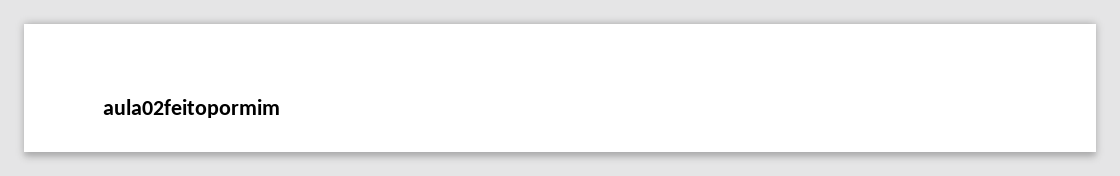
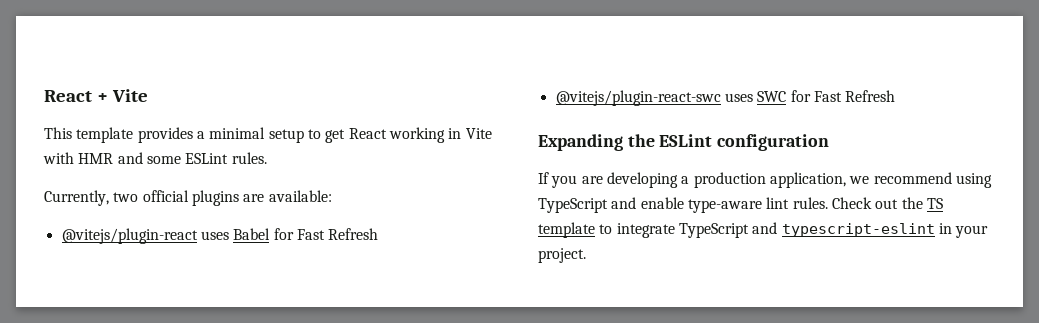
[103,99,280,118] aula02feitopormim -> [44,89,148,102] [44,127,492,143] [43,152,267,164] [44,190,332,206] [61,228,379,244] [555,90,896,106] [538,134,830,151] [538,172,992,188] [538,197,943,213] [538,222,989,238] [538,248,586,263] React + Vite // This template provides a minimal setup to get React working in Vite with HMR and some ESLint rules. // Currently, two official plugins are available: // @vitejs/plugin-react uses Babel for Fast Refresh // @vitejs/plugin-react-swc uses SWC for Fast Refresh // Expanding the ESLint configuration // If you are developing a production application, we recommend using TypeScript and enable type-aware lint rules. Check out the TS template to integrate TypeScript and typescript-eslint in your project.

